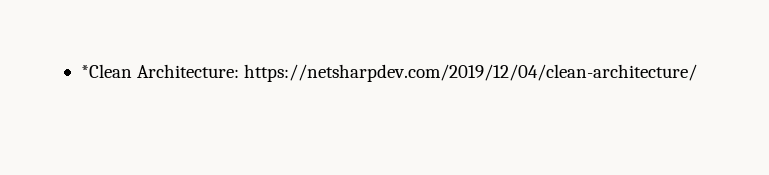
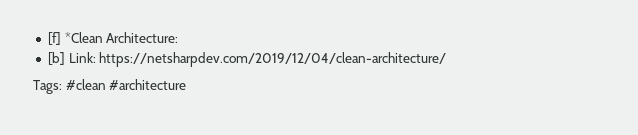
(80, 71) none -> [47,32,61,45] [f]
(240, 71) none -> [47,52,96,65] // [b] Link:
(698, 73) none -> [33,79,187,94] // Tags: #clean #architecture

